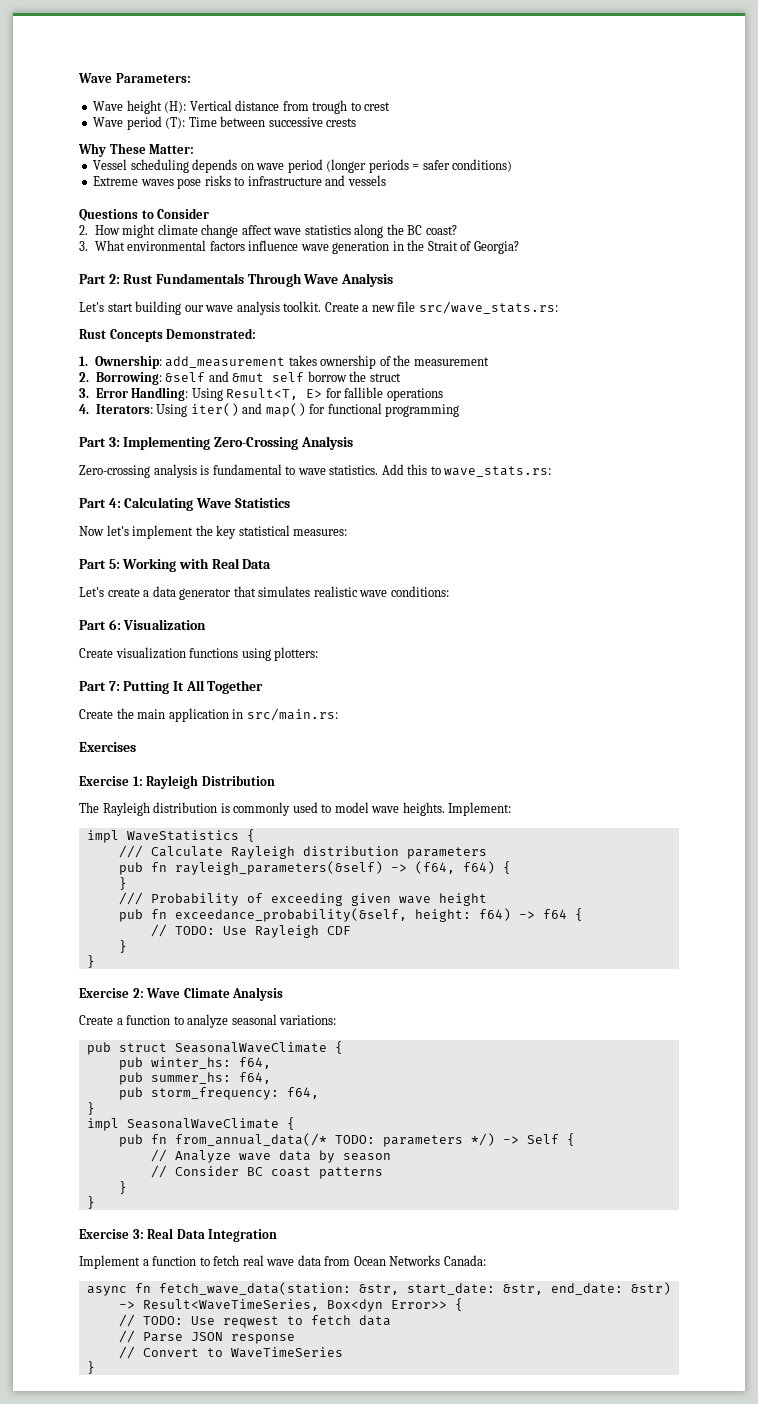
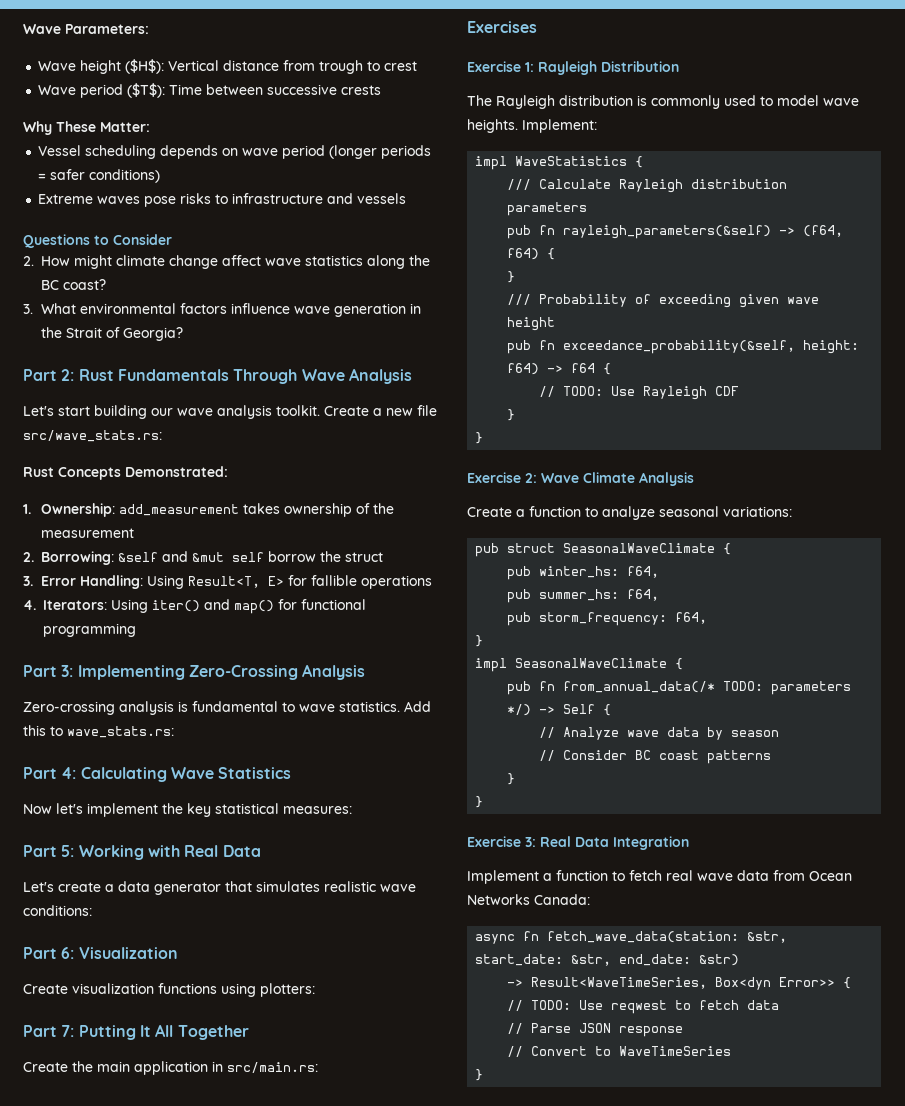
[164,101,187,113] (H): -> [125,59,165,74] ($H$):
[165,117,186,129] (T): -> [127,83,166,98] ($T$):

